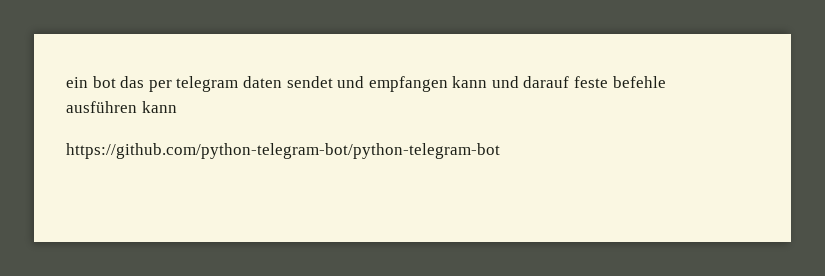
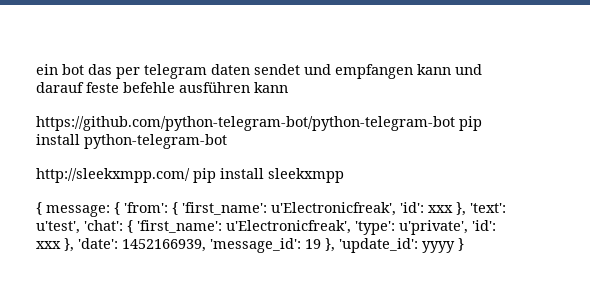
(500, 151) none -> [459,116,482,131] [36,134,227,149] [36,168,344,183] [36,202,506,217] [36,220,496,235] [36,238,464,253] pip install python-telegram-bot // http://sleekxmpp.com/ pip install sleekxmpp // { message: { 'from': { 'first_name': u'Electronicfreak', 'id': xxx }, 'text': u'test', 'chat': { 'first_name': u'Electronicfreak', 'type': u'private', 'id': xxx }, 'date': 1452166939, 'message_id': 19 }, 'update_id': yyyy }

